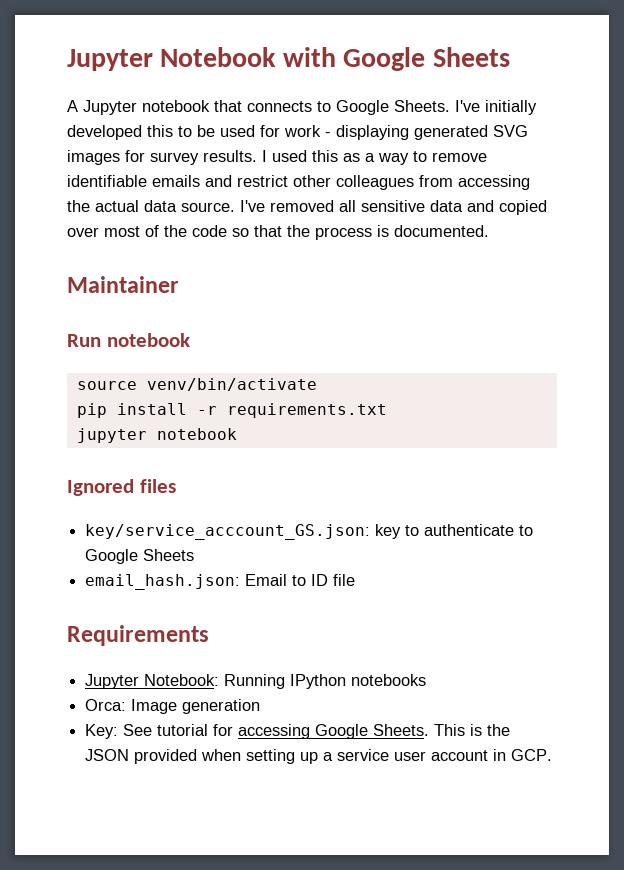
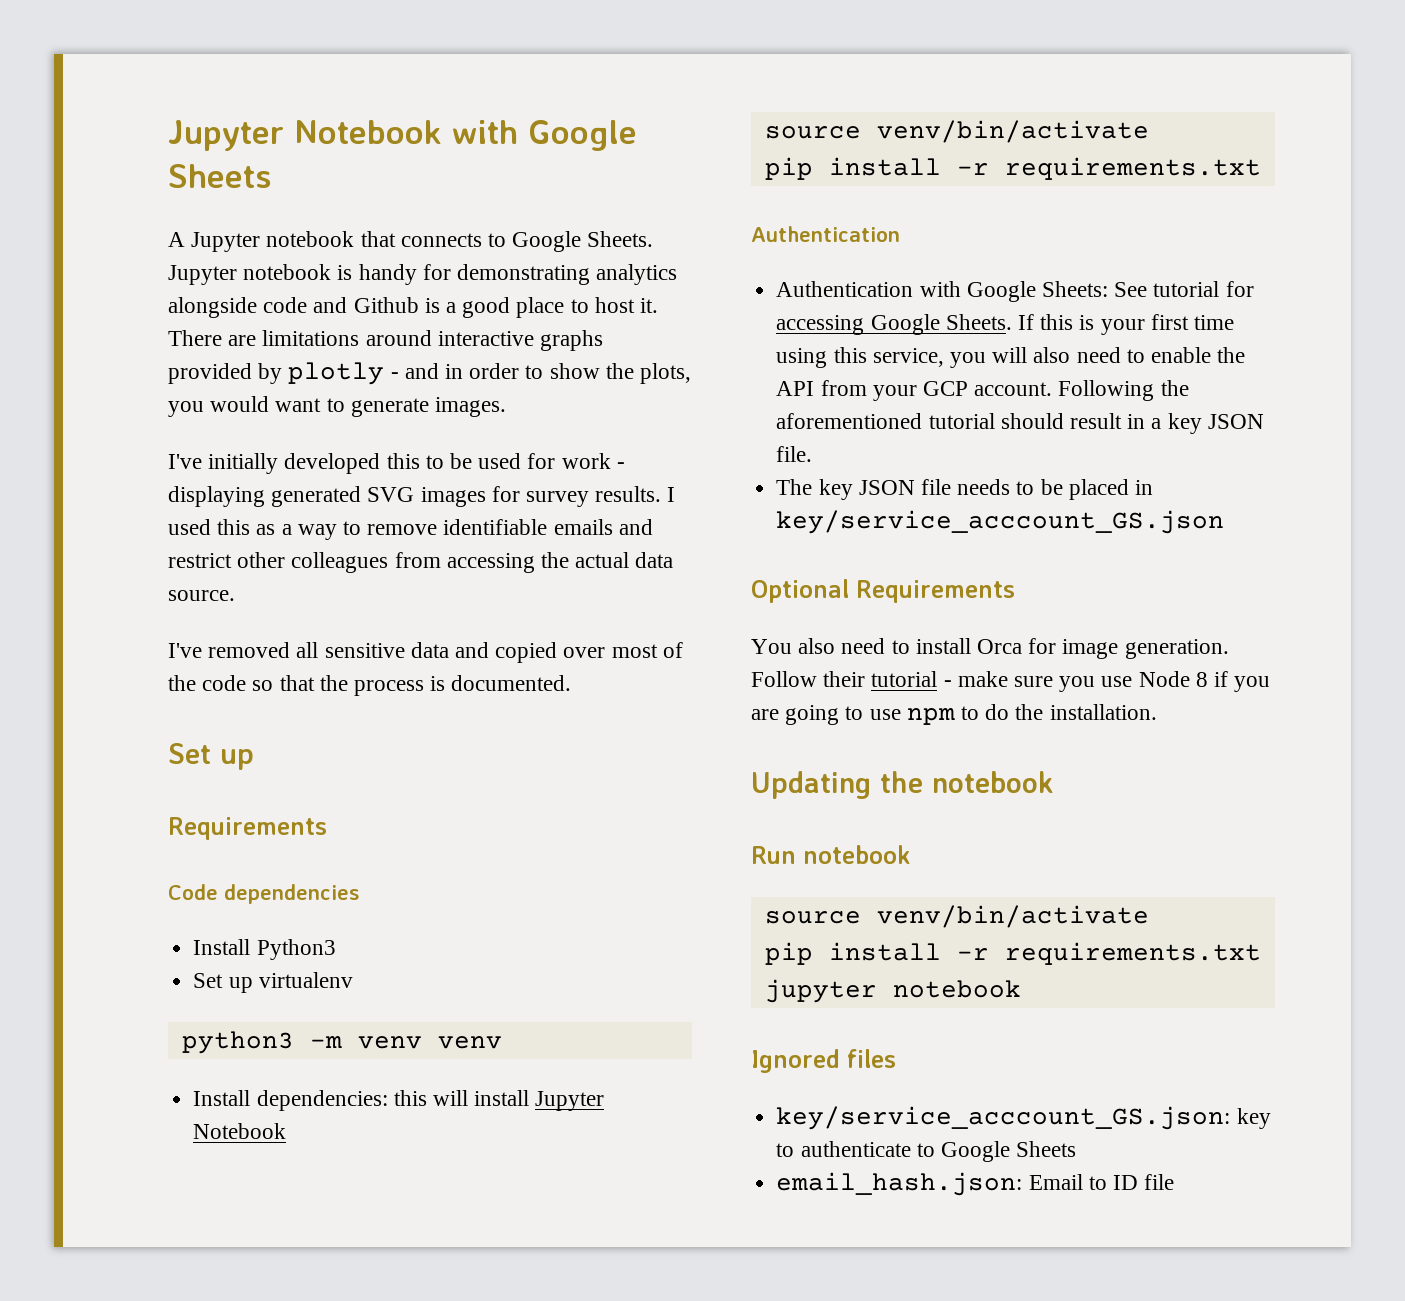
(450, 106) none -> [168,264,678,285] [168,297,659,318] [168,330,604,351] [168,362,692,385] [168,396,507,417] Jupyter notebook is handy for demonstrating analytics alongside code and Github is a good place to host it. There are limitations around interactive graphs provided by plotly - and in order to show the plots, you would want to generate images. //
(235, 207) none -> (235, 595) //
[67,276,179,293] Maintainer -> [168,743,254,770] [168,817,327,840] [168,884,360,904] [193,939,336,960] [193,972,353,993] [181,1031,502,1054] [193,1090,605,1111] [193,1123,287,1139] [764,120,1149,143] [764,157,1261,180] [751,226,900,242] [776,281,1254,302] [776,314,1234,335] [776,347,1246,368] [776,380,1189,401] [776,413,1264,434] [776,446,813,462] [776,479,1153,500] [776,510,1225,534] [751,579,1015,603] [751,638,1229,659] [751,671,1271,692] [751,704,1157,725] [751,771,1054,799] Set up // Requirements // Code dependencies // Install Python3 // Set up virtualenv // python3 -m venv venv // Install dependencies: this will install Jupyter Notebook // source venv/bin/activate // pip install -r requirements.txt // Authentication // Authentication with Google Sheets: See tutorial for accessing Google Sheets. If this is your first time using this service, you will also need to enable the API from your GCP account. Following the aforementioned tutorial should result in a key JSON file. // The key JSON file needs to be placed in key/service_acccount_GS.json // Optional Requirements // You also need to install Orca for image generation. Follow their tutorial - make sure you use Node 8 if you are going to use npm to do the installation. // Updating the notebook
[67,625,209,646] [85,674,427,689] [85,699,261,714] [85,724,511,739] [85,749,553,764] // Requirements // Jupyter Notebook: Running IPython notebooks // Orca: Image generation // Key: See tutorial for accessing Google Sheets. This is the JSON provided when setting up a service user account in GCP. -> (1175, 1182) none

